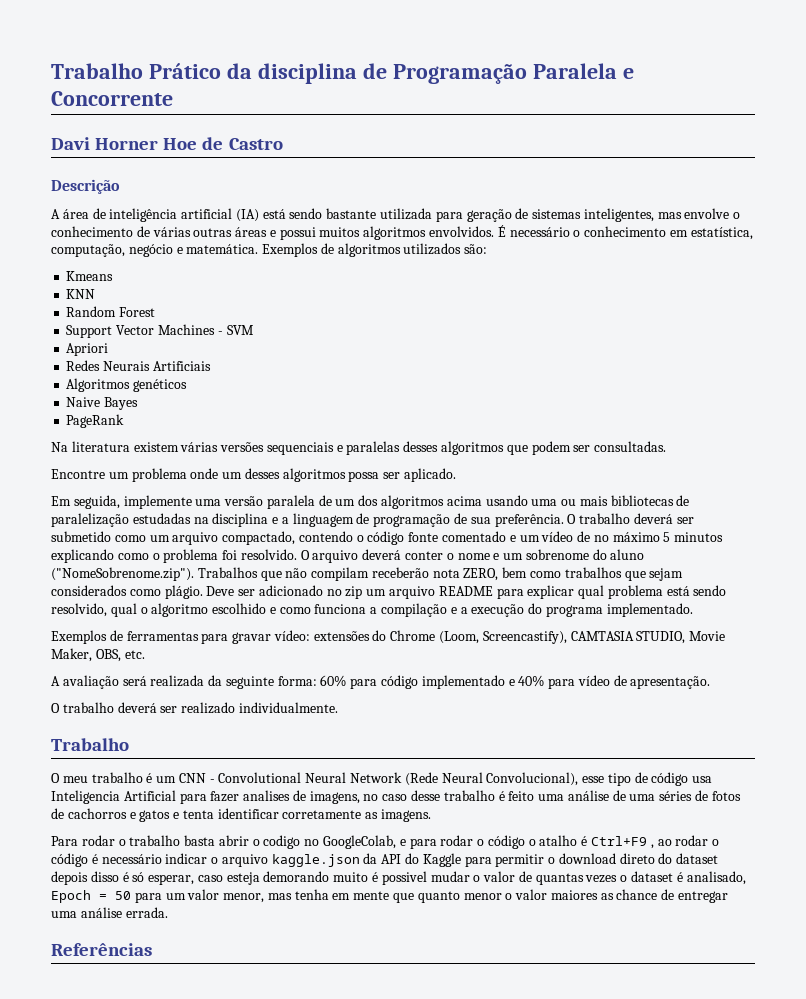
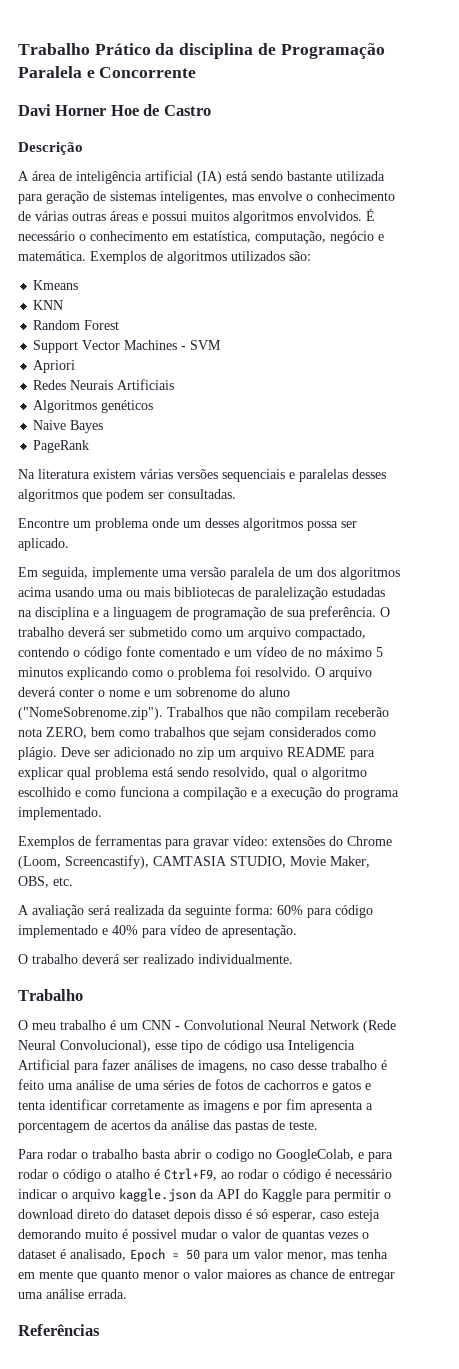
[243,790,291,801] analises -> [134,1060,177,1070] análises
[381,809,432,822] imagens. -> [203,1099,373,1113] [18,1120,318,1133] imagens e por fim apresenta a porcentagem de acertos da análise das pastas de teste.
[591,836,654,849] Ctrl+F9 , -> [164,1168,217,1181] Ctrl+F9,

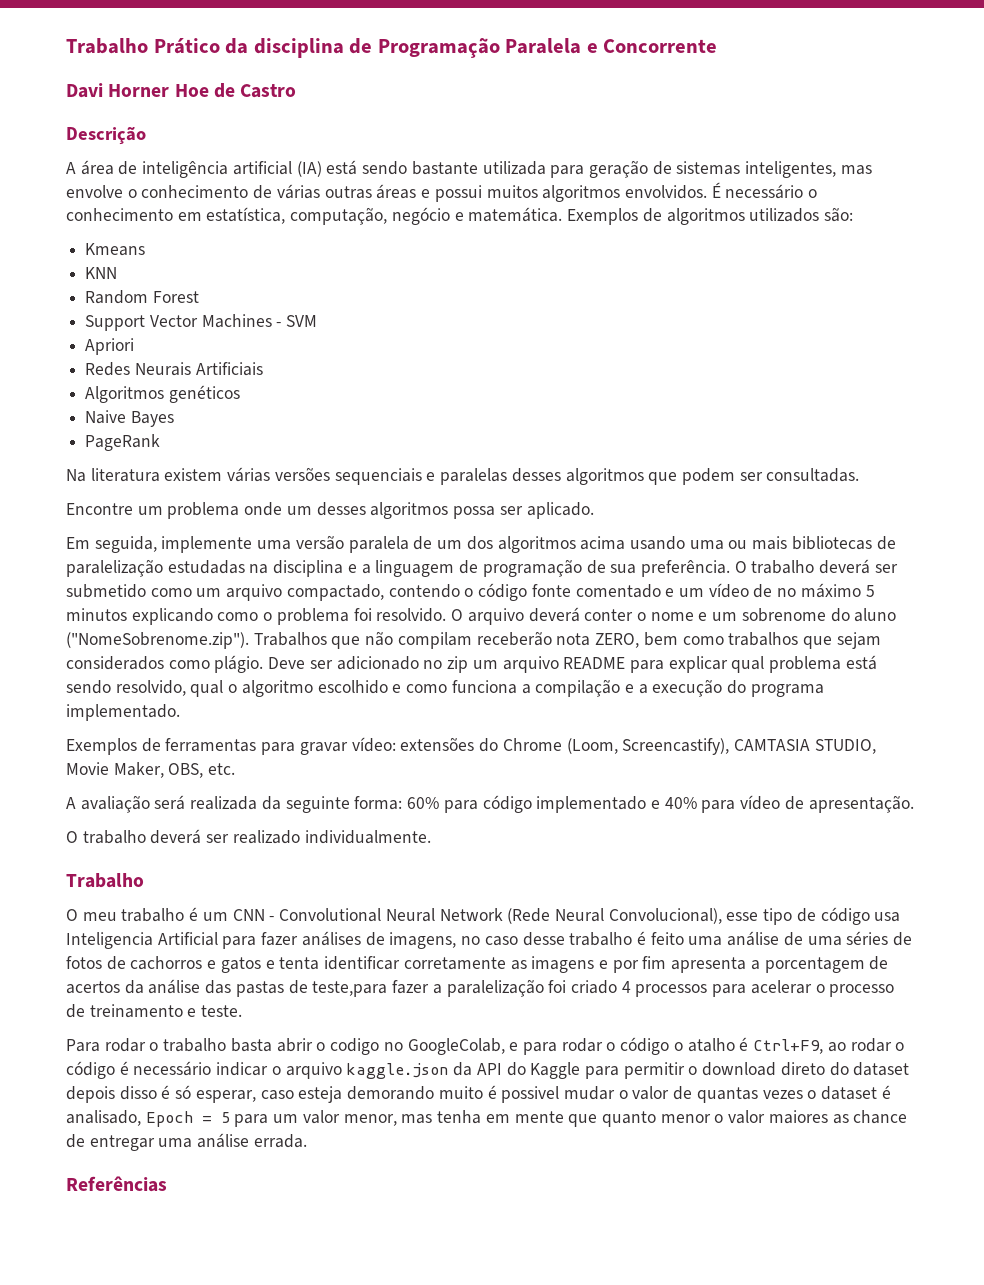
(285, 1125) none -> [312,979,895,997] [66,1004,197,1018] teste,para fazer a paralelização foi criado 4 processos para acelerar o processo de treinamento e
[186,1249,200,1260] 50 -> [220,1112,230,1123] 5

